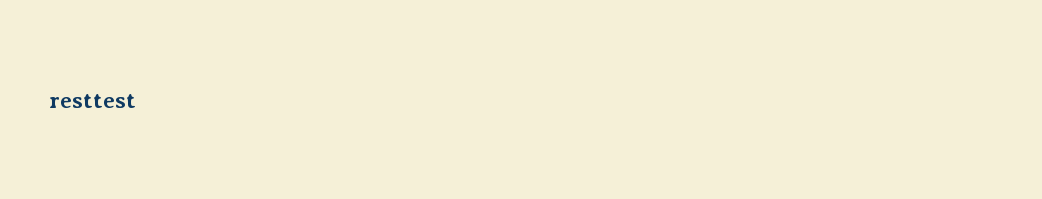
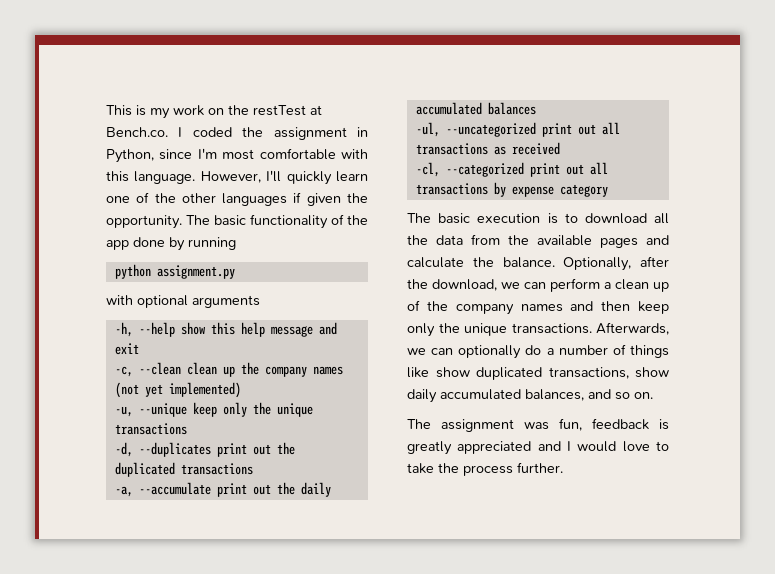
[49,94,136,108] resttest -> [106,105,322,119] [106,127,368,140] [106,148,368,163] [106,170,368,185] [106,192,368,206] [106,214,368,229] [106,237,236,251] [114,264,235,279] [106,295,260,308] [114,322,337,337] [114,343,139,355] [114,362,343,377] [114,382,241,398] [114,402,313,417] [114,423,187,435] [114,442,295,457] [114,462,253,477] [114,482,331,497] [415,102,536,115] [415,122,620,137] [415,142,560,155] [415,162,608,177] [415,182,608,197] [407,213,669,224] [407,234,669,248] [407,256,669,271] [407,278,669,292] [407,300,669,315] [407,322,669,337] [407,344,669,359] [407,367,669,380] [407,389,653,403] [407,418,669,432] [407,441,669,455] [407,462,563,476] This is my work on the restTest at Bench.co. I coded the assignment in Python, since I'm most comfortable with this language. However, I'll quickly learn one of the other languages if given the opportunity. The basic functionality of the app done by running // python assignment.py // with optional arguments // -h, --help show this help message and exit // -c, --clean clean up the company names (not yet implemented) // -u, --unique keep only the unique transactions // -d, --duplicates print out the duplicated transactions // -a, --accumulate print out the daily accumulated balances // -ul, --uncategorized print out all transactions as received // -cl, --categorized print out all transactions by expense category // The basic execution is to download all the data from the available pages and calculate the balance. Optionally, after the download, we can perform a clean up of the company names and then keep only the unique transactions. Afterwards, we can optionally do a number of things like show duplicated transactions, show daily accumulated balances, and so on. // The assignment was fun, feedback is greatly appreciated and I would love to take the process further.

